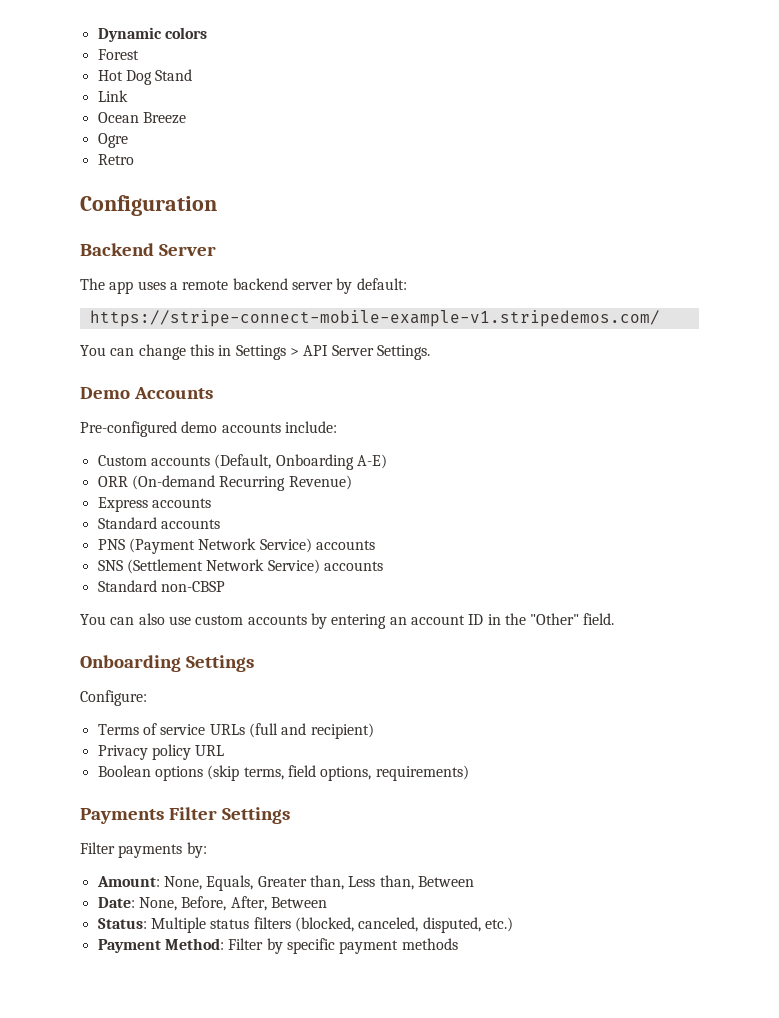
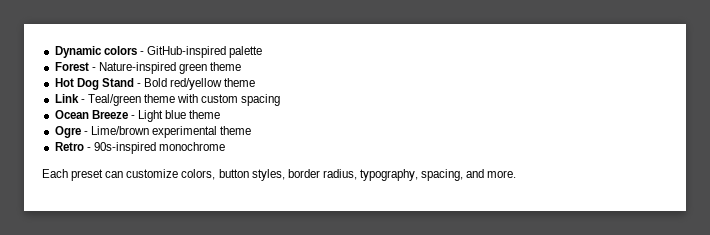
[97,49,139,60] [97,69,193,85] [97,90,128,102] [97,112,186,124] [97,133,128,148] [97,154,134,165] [80,195,217,216] [80,243,216,256] [80,278,407,294] [89,310,660,327] [80,344,430,360] [80,387,213,399] [80,421,337,437] [97,454,387,470] [97,475,352,491] [97,497,211,512] [97,517,220,529] [97,538,375,554] [97,559,383,574] [97,580,225,592] [80,613,615,629] [80,655,254,672] [80,690,147,706] [97,723,374,739] [97,744,225,760] [97,765,469,781] [80,807,290,824] [80,842,207,858] [96,875,474,891] [97,896,327,911] [97,917,513,933] [97,938,458,954] // Forest // Hot Dog Stand // Link // Ocean Breeze // Ogre // Retro // Configuration // Backend Server // The app uses a remote backend server by default: // https://stripe-connect-mobile-example-v1.stripedemos.com/ // You can change this in Settings > API Server Settings. // Demo Accounts // Pre-configured demo accounts include: // Custom accounts (Default, Onboarding A-E) // ORR (On-demand Recurring Revenue) // Express accounts // Standard accounts // PNS (Payment Network Service) accounts // SNS (Settlement Network Service) accounts // Standard non-CBSP // You can also use custom accounts by entering an account ID in the "Other" field. // Onboarding Settings // Configure: // Terms of service URLs (full and recipient) // Privacy policy URL // Boolean options (skip terms, field options, requirements) // Payments Filter Settings // Filter payments by: // Amount: None, Equals, Greater than, Less than, Between // Date: None, Before, After, Between // Status: Multiple status filters (blocked, canceled, disputed, etc.) // Payment Method: Filter by specific payment methods -> [139,46,263,58] [54,62,242,74] [54,78,256,90] [54,94,281,106] [54,110,221,122] [54,126,252,138] [54,142,225,154] [42,169,517,181] - GitHub-inspired palette // Forest - Nature-inspired green theme // Hot Dog Stand - Bold red/yellow theme // Link - Teal/green theme with custom spacing // Ocean Breeze - Light blue theme // Ogre - Lime/brown experimental theme // Retro - 90s-inspired monochrome // Each preset can customize colors, button styles, border radius, typography, spacing, and more.

